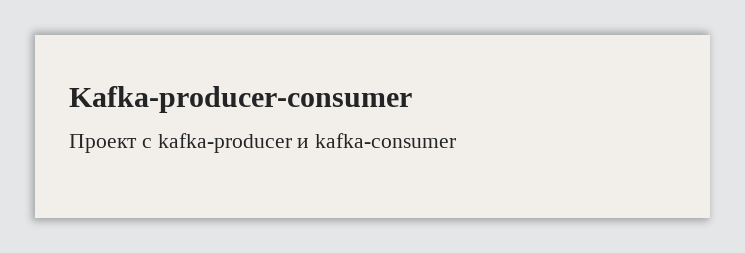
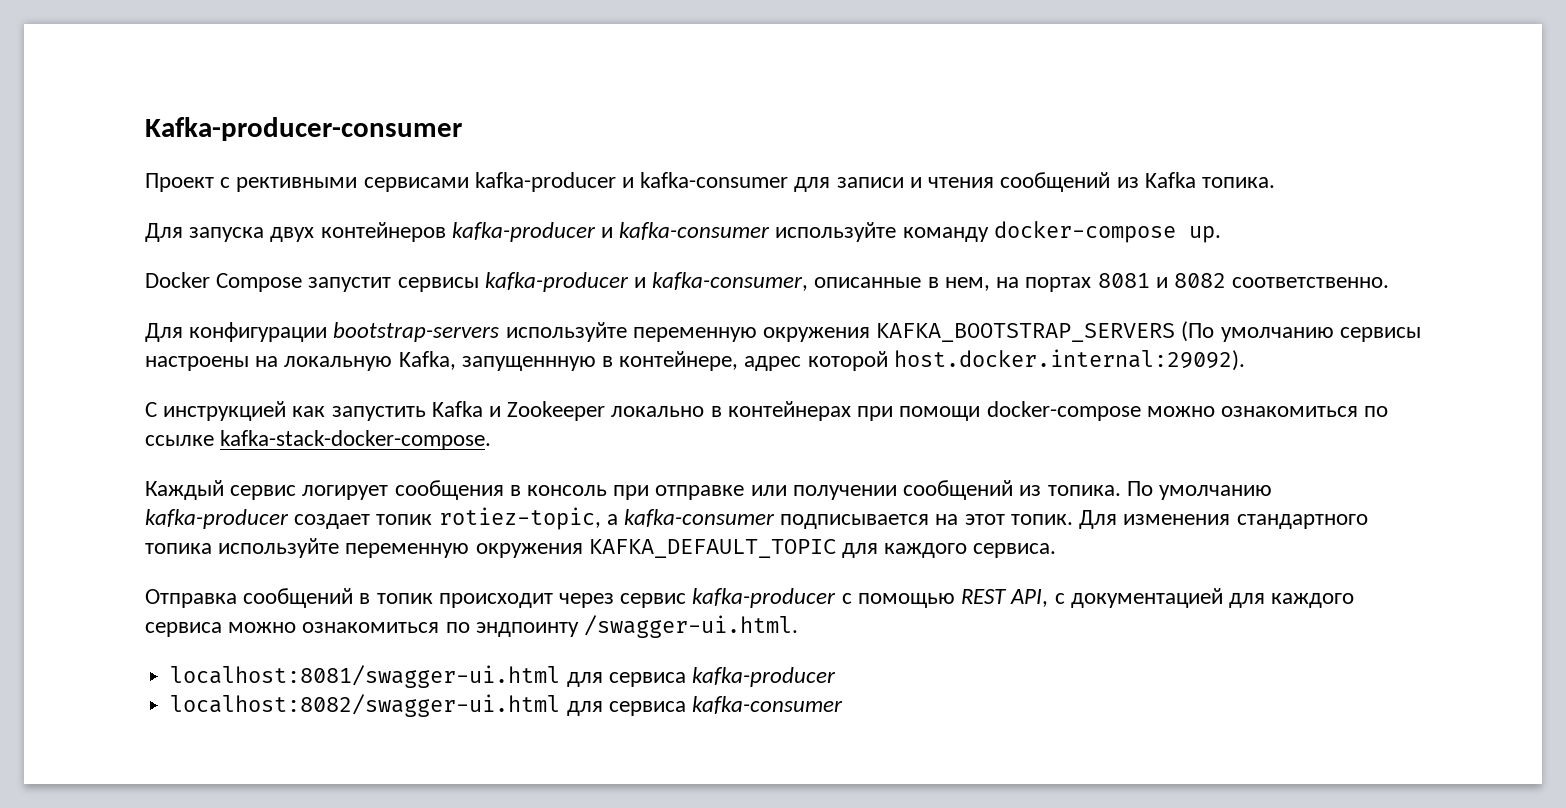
[157,133,457,153] kafka-producer и kafka-consumer -> [236,172,1275,192] [145,221,1221,243] [145,272,1390,292] [145,321,1421,342] [145,349,1245,371] [145,401,1389,421] [145,430,492,450] [145,480,1272,500] [145,507,1368,530] [145,538,1057,558] [145,588,1355,608] [145,615,799,638] [170,665,836,688] [170,694,843,717] рективными сервисами kafka-producer и kafka-consumer для записи и чтения сообщений из Kafka топика. // Для запуска двух контейнеров kafka-producer и kafka-consumer используйте команду docker-compose up. // Docker Compose запустит сервисы kafka-producer и kafka-consumer, описанные в нем, на портах 8081 и 8082 соответственно. // Для конфигурации bootstrap-servers используйте переменную окружения KAFKA_BOOTSTRAP_SERVERS (По умолчанию сервисы настроены на локальную Kafka, запущеннную в контейнере, адрес которой host.docker.internal:29092). // С инструкцией как запустить Kafka и Zookeeper локально в контейнерах при помощи docker-compose можно ознакомиться по ссылке kafka-stack-docker-compose. // Каждый сервис логирует сообщения в консоль при отправке или получении сообщений из топика. По умолчанию kafka-producer создает топик rotiez-topic, а kafka-consumer подписывается на этот топик. Для изменения стандартного топика используйте переменную окружения KAFKA_DEFAULT_TOPIC для каждого сервиса. // Отправка сообщений в топик происходит через сервис kafka-producer с помощью REST API, c документацией для каждого сервиса можно ознакомиться по эндпоинту /swagger-ui.html. // localhost:8081/swagger-ui.html для сервиса kafka-producer // localhost:8082/swagger-ui.html для сервиса kafka-consumer

